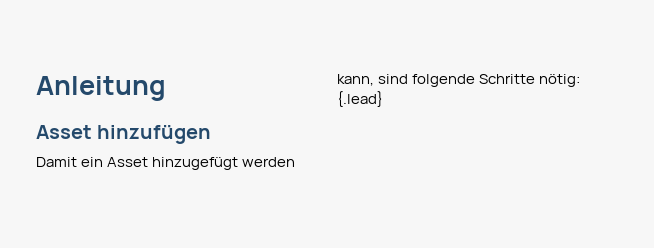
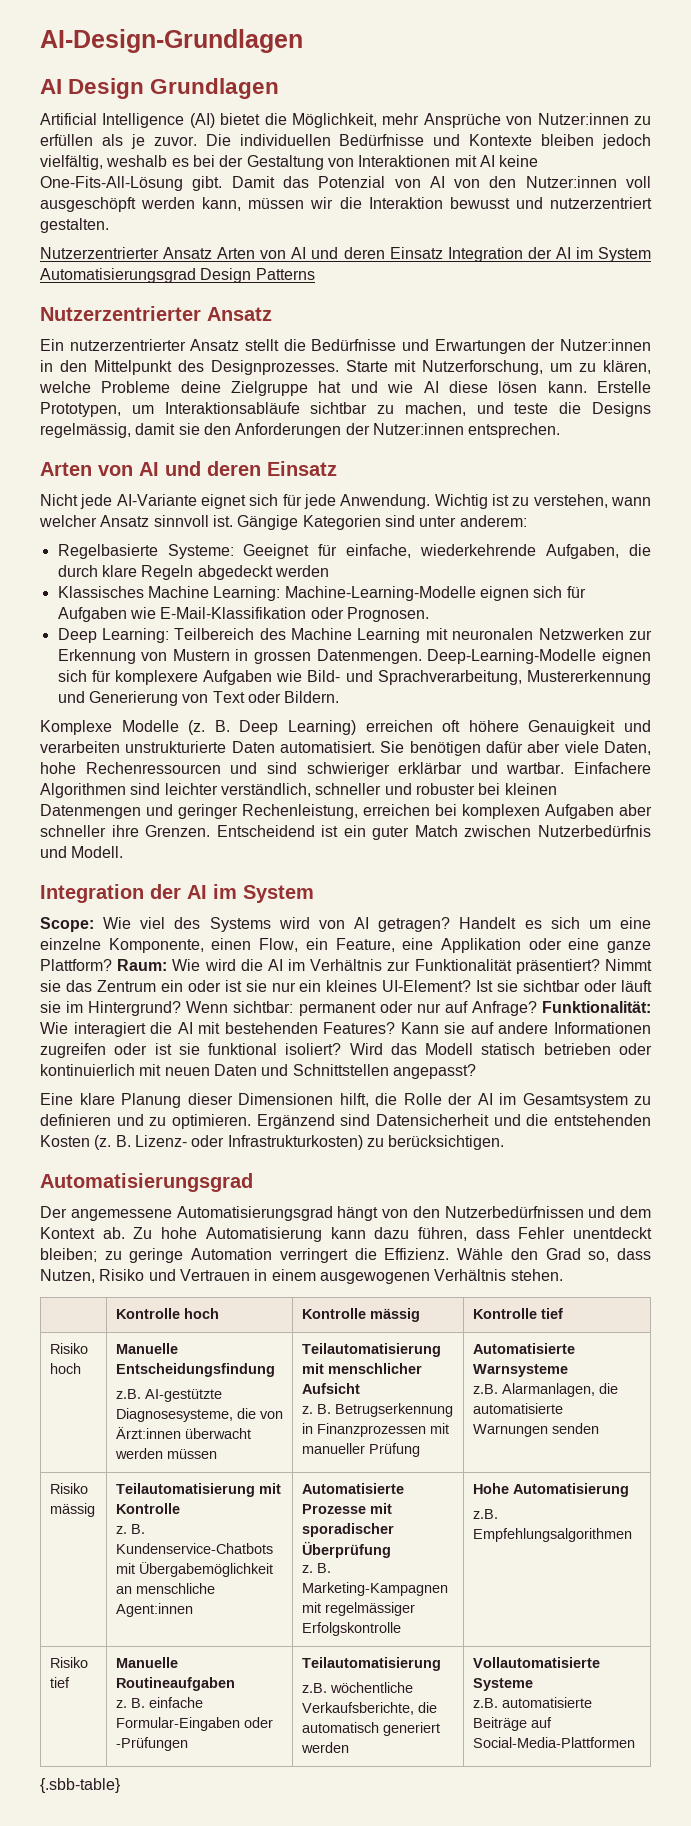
[36,76,166,101] [36,125,212,144] [36,157,296,170] [337,74,581,87] [337,91,383,107] Anleitung // Asset hinzufügen // Damit ein Asset hinzugefügt werden kann, sind folgende Schritte nötig: {.lead} -> [40,29,303,53] [40,78,280,99] [40,113,652,128] [40,134,652,149] [40,155,539,170] [40,176,651,191] [40,197,652,212] [40,218,109,233] [40,247,651,262] [40,268,315,283] [40,306,272,321] [40,339,651,354] [40,360,652,375] [39,381,652,396] [40,402,651,417] [40,423,561,438] [40,461,337,476] [40,494,651,509] [39,515,527,530] [57,544,651,559] [57,565,329,580] [57,586,586,601] [57,607,429,622] [57,628,652,643] [57,649,651,664] [57,670,652,685] [57,691,340,706] [40,720,652,735] [40,741,651,756] [40,762,651,777] [40,783,557,798] [40,804,652,819] [40,825,651,840] [40,846,124,858] [40,884,314,903] [40,917,651,932] [40,938,651,953] [40,959,652,974] [40,980,653,992] [40,1001,652,1016] [40,1022,652,1037] [40,1043,652,1058] [40,1064,476,1079] [40,1093,651,1108] [40,1114,651,1129] [40,1135,505,1150] [40,1173,253,1192] [40,1206,651,1221] [40,1227,652,1242] [40,1248,652,1263] [40,1269,563,1284] [115,1308,219,1319] [301,1308,420,1322] [472,1308,563,1319] [49,1343,88,1354] [49,1363,81,1374] [115,1343,178,1354] [115,1363,275,1377] [115,1389,222,1402] [115,1408,283,1422] [115,1427,251,1439] [114,1448,217,1459] [301,1343,441,1357] [301,1363,422,1374] [301,1383,360,1394] [301,1403,453,1417] [301,1423,449,1437] [301,1443,420,1457] [472,1343,575,1354] [472,1364,568,1377] [472,1383,618,1397] [472,1403,563,1414] [472,1423,599,1437] [49,1483,88,1494] [49,1503,95,1517] [115,1483,281,1497] [115,1503,180,1514] [115,1524,145,1534] [115,1543,273,1554] [115,1562,273,1577] [115,1583,215,1594] [115,1603,193,1617] [301,1483,404,1494] [301,1503,392,1514] [301,1523,394,1537] [301,1541,391,1558] [301,1563,331,1573] [301,1582,448,1596] [301,1602,415,1616] [301,1622,401,1636] [472,1483,629,1497] [472,1509,498,1519] [472,1528,632,1542] [49,1657,88,1668] [49,1677,70,1688] [115,1657,178,1668] [115,1677,235,1691] [115,1697,203,1708] [115,1717,273,1731] [115,1737,188,1751] [301,1657,441,1671] [301,1682,413,1693] [301,1702,437,1715] [301,1722,440,1736] [300,1742,349,1753] [472,1657,600,1668] [472,1678,533,1691] [472,1697,592,1708] [472,1717,552,1731] [472,1737,635,1748] [40,1778,121,1793] AI-Design-Grundlagen // AI Design Grundlagen // Artificial Intelligence (AI) bietet die Möglichkeit, mehr Ansprüche von Nutzer:innen zu erfüllen als je zuvor. Die individuellen Bedürfnisse und Kontexte bleiben jedoch vielfältig, weshalb es bei der Gestaltung von Interaktionen mit AI keine One‑Fits‑All‑Lösung gibt. Damit das Potenzial von AI von den Nutzer:innen voll ausgeschöpft werden kann, müssen wir die Interaktion bewusst und nutzerzentriert gestalten. // Nutzerzentrierter Ansatz Arten von AI und deren Einsatz Integration der AI im System Automatisierungsgrad Design Patterns // Nutzerzentrierter Ansatz // Ein nutzerzentrierter Ansatz stellt die Bedürfnisse und Erwartungen der Nutzer:innen in den Mittelpunkt des Designprozesses. Starte mit Nutzerforschung, um zu klären, welche Probleme deine Zielgruppe hat und wie AI diese lösen kann. Erstelle Prototypen, um Interaktionsabläufe sichtbar zu machen, und teste die Designs regelmässig, damit sie den Anforderungen der Nutzer:innen entsprechen. // Arten von AI und deren Einsatz // Nicht jede AI‑Variante eignet sich für jede Anwendung. Wichtig ist zu verstehen, wann welcher Ansatz sinnvoll ist. Gängige Kategorien sind unter anderem: // Regelbasierte Systeme: Geeignet für einfache, wiederkehrende Aufgaben, die durch klare Regeln abgedeckt werden // Klassisches Machine Learning: Machine‑Learning‑Modelle eignen sich für Aufgaben wie E‑Mail‑Klassifikation oder Prognosen. // Deep Learning: Teilbereich des Machine Learning mit neuronalen Netzwerken zur Erkennung von Mustern in grossen Datenmengen. Deep‑Learning‑Modelle eignen sich für komplexere Aufgaben wie Bild‑ und Sprachverarbeitung, Mustererkennung und Generierung von Text oder Bildern. // Komplexe Modelle (z. B. Deep Learning) erreichen oft höhere Genauigkeit und verarbeiten unstrukturierte Daten automatisiert. Sie benötigen dafür aber viele Daten, hohe Rechenressourcen und sind schwieriger erklärbar und wartbar. Einfachere Algorithmen sind leichter verständlich, schneller und robuster bei kleinen Datenmengen und geringer Rechenleistung, erreichen bei komplexen Aufgaben aber schneller ihre Grenzen. Entscheidend ist ein guter Match zwischen Nutzerbedürfnis und Modell. // Integration der AI im System // Scope: Wie viel des Systems wird von AI getragen? Handelt es sich um eine einzelne Komponente, einen Flow, ein Feature, eine Applikation oder eine ganze Plattform? Raum: Wie wird die AI im Verhältnis zur Funktionalität präsentiert? Nimmt sie das Zentrum ein oder ist sie nur ein kleines UI‑Element? Ist sie sichtbar oder läuft sie im Hintergrund? Wenn sichtbar: permanent oder nur auf Anfrage? Funktionalität: Wie interagiert die AI mit bestehenden Features? Kann sie auf andere Informationen zugreifen oder ist sie funktional isoliert? Wird das Modell statisch betrieben oder kontinuierlich mit neuen Daten und Schnittstellen angepasst? // Eine klare Planung dieser Dimensionen hilft, die Rolle der AI im Gesamtsystem zu definieren und zu optimieren. Ergänzend sind Datensicherheit und die entstehenden Kosten (z. B. Lizenz‑ oder Infrastrukturkosten) zu berücksichtigen. // Automatisierungsgrad // Der angemessene Automatisierungsgrad hängt von den Nutzerbedürfnissen und dem Kontext ab. Zu hohe Automatisierung kann dazu führen, dass Fehler unentdeckt bleiben; zu geringe Automation verringert die Effizienz. Wähle den Grad so, dass Nutzen, Risiko und Vertrauen in einem ausgewogenen Verhältnis stehen. // | Kontrolle hoch | Kontrolle mässig | Kontrolle tief // Risiko hoch | Manuelle Entscheidungsfindung // z.B. AI-gestützte Diagnosesysteme, die von Ärzt:innen überwacht werden müssen | Teilautomatisierung mit menschlicher Aufsicht // z. B. Betrugserkennung in Finanzprozessen mit manueller Prüfung | Automatisierte Warnsysteme // z.B. Alarmanlagen, die automatisierte Warnungen senden // Risiko mässig | Teilautomatisierung mit Kontrolle // z. B. Kundenservice‑Chatbots mit Übergabemöglichkeit an menschliche Agent:innen | Automatisierte Prozesse mit sporadischer Überprüfung // z. B. Marketing‑Kampagnen mit regelmässiger Erfolgskontrolle | Hohe Automatisierung // z.B. Empfehlungsalgorithmen // Risiko tief | Manuelle Routineaufgaben // z. B. einfache Formular‑Eingaben oder -Prüfungen | Teilautomatisierung // z.B. wöchentliche Verkaufsberichte, die automatisch generiert werden | Vollautomatisierte Systeme // z.B. automatisierte Beiträge auf Social-Media-Plattformen // {.sbb-table}

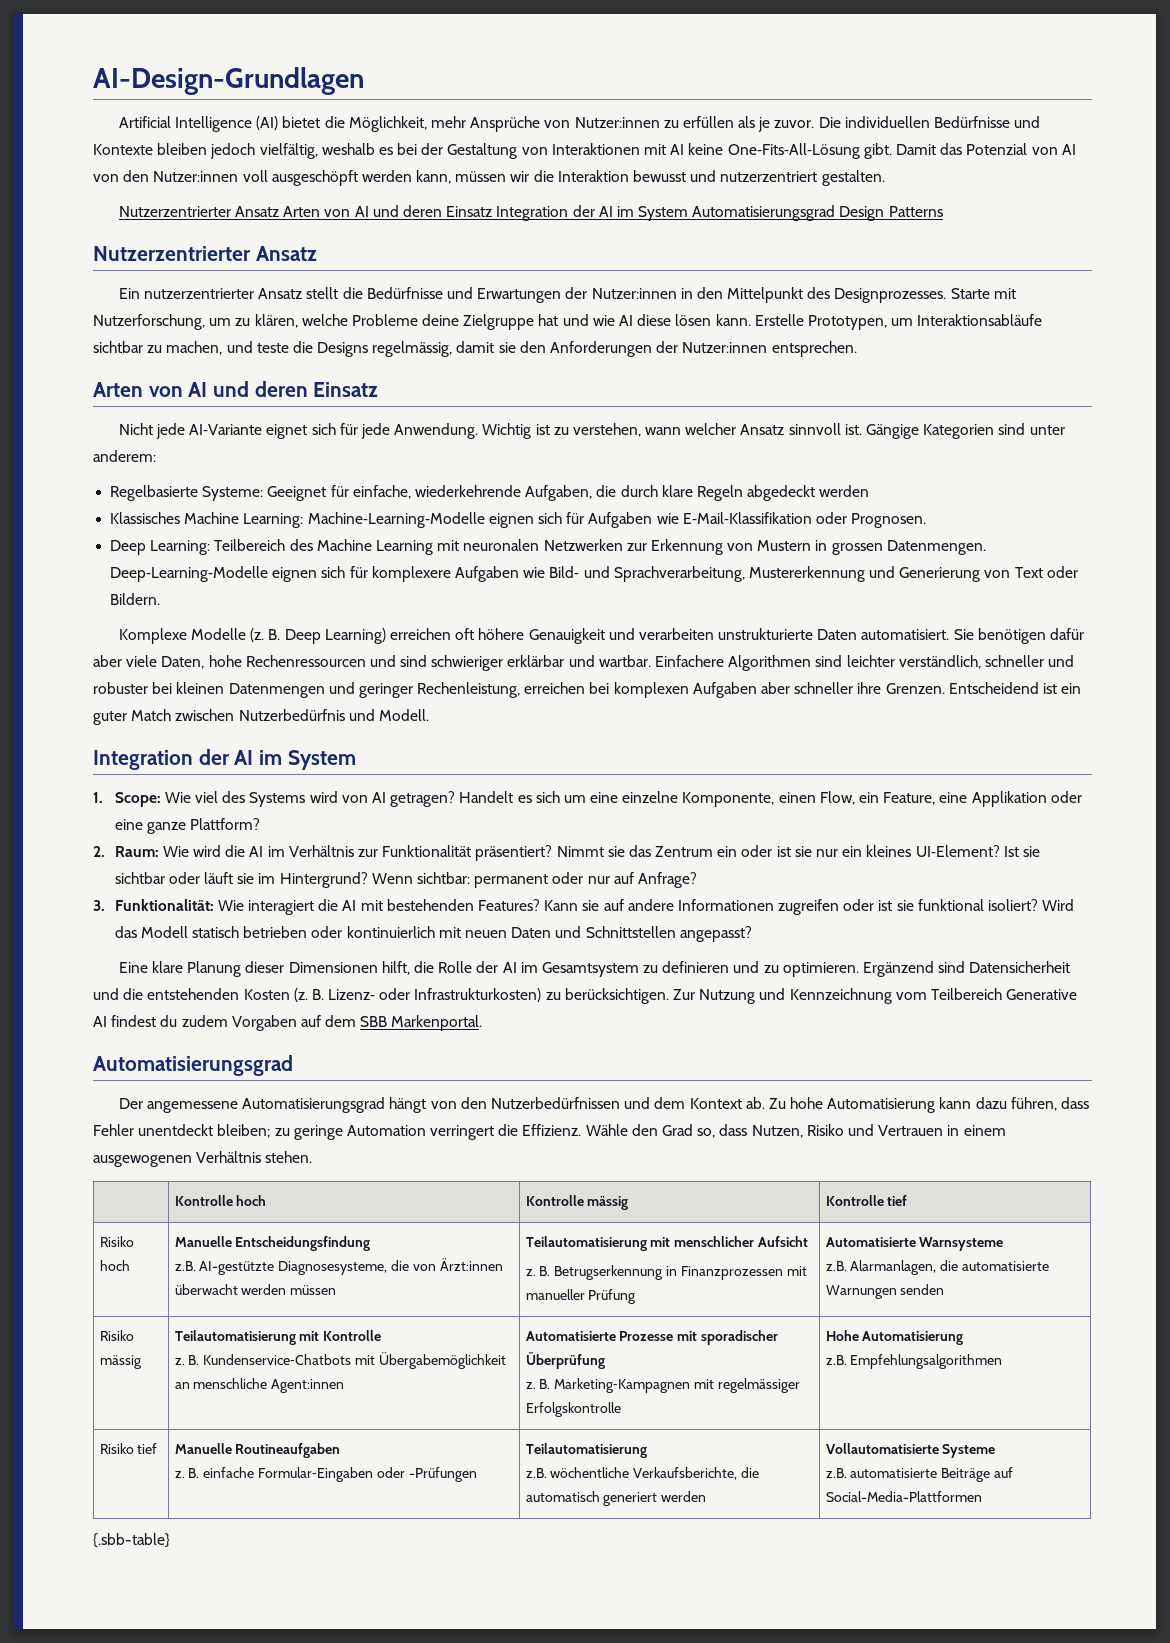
[40,78,280,99] // AI Design Grundlagen -> (364, 81) none
(314, 894) none -> [93,792,103,803] 1.
(112, 965) none -> [93,846,105,857] // 2.
(537, 1008) none -> [93,900,105,911] // 3.
(505, 1142) none -> [673,988,1078,1004] [93,1015,483,1031] Zur Nutzung und Kennzeichnung vom Teilbereich Generative AI findest du zudem Vorgaben auf dem SBB Markenportal.

